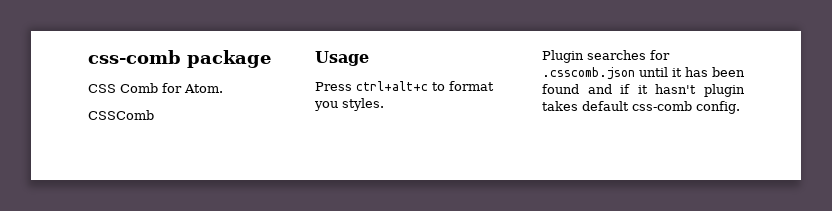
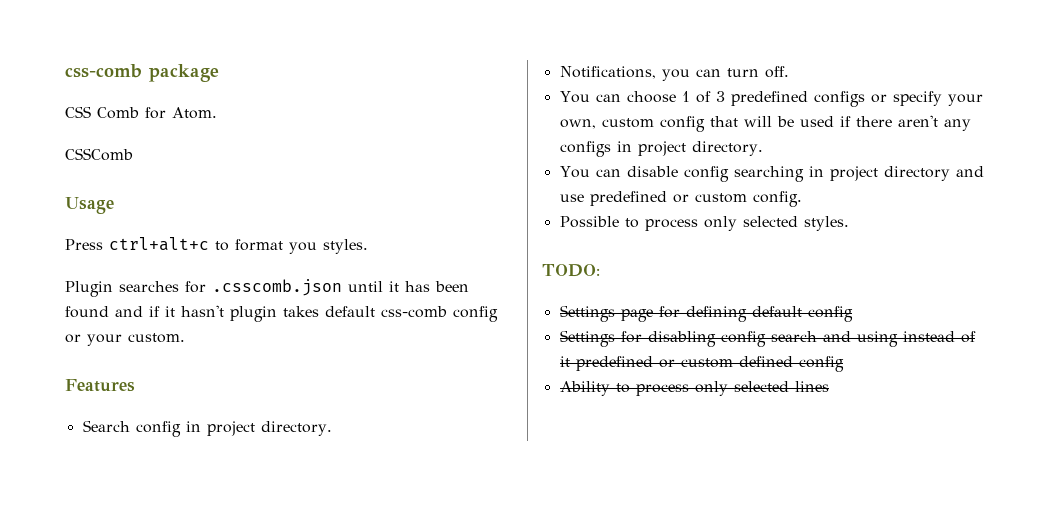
[696,101,740,114] config. -> [453,306,498,322] [65,333,185,346] [65,379,135,392] [82,420,332,437] [559,66,789,81] [559,91,983,107] [559,115,971,132] [559,141,763,157] [559,166,984,182] [559,191,802,207] [559,216,849,231] [542,264,600,277] [559,305,853,322] [559,330,976,347] [559,356,844,372] [559,381,829,396] config or your custom. // Features // Search config in project directory. // Notifications, you can turn off. // You can choose 1 of 3 predefined configs or specify your own, custom config that will be used if there aren't any configs in project directory. // You can disable config searching in project directory and use predefined or custom config. // Possible to process only selected styles. // TODO: // Settings page for defining default config // Settings for disabling config search and using instead of it predefined or custom defined config // Ability to process only selected lines

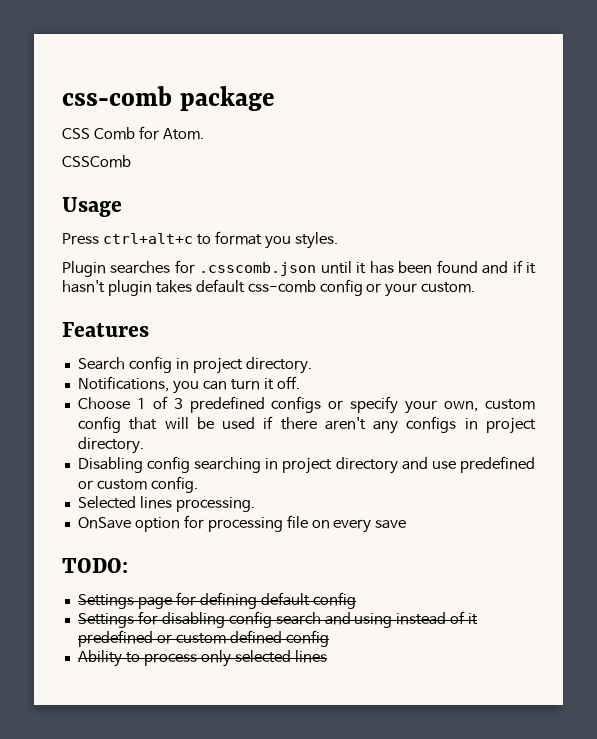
(759, 72) none -> [263,378,274,390] it
[559,91,676,103] You can choose -> [77,397,130,409] Choose
[559,166,678,178] You can disable -> [77,457,143,473] Disabling
[559,216,849,231] Possible to process only selected styles. -> [77,496,255,512] [77,515,407,533] Selected lines processing. // OnSave option for processing file on every save

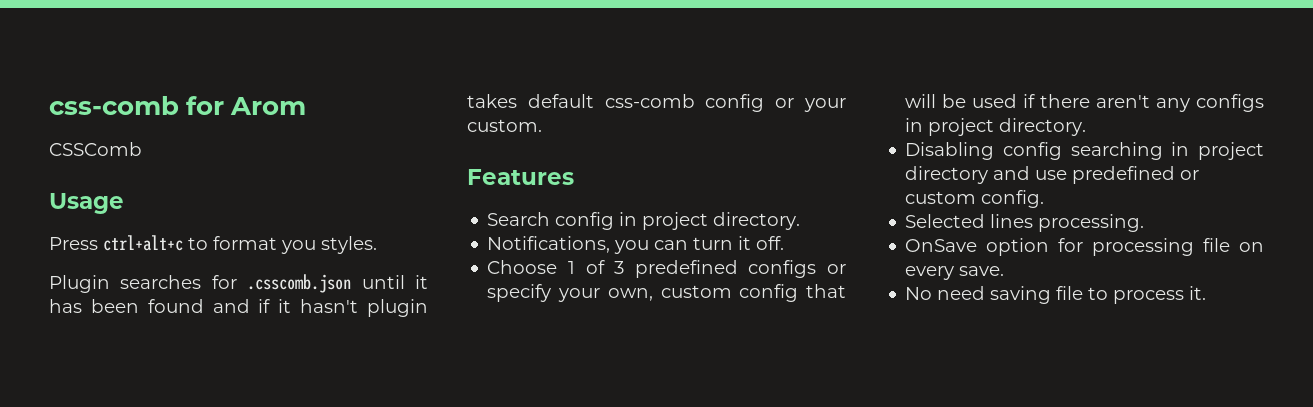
[62,86,275,111] [62,126,204,140] css-comb package // CSS Comb for Atom. -> [49,96,307,115] css-comb for Arom
[375,520,407,529] [62,558,128,573] [77,592,356,609] [77,611,479,628] [77,630,329,647] [77,650,327,667] save // TODO: // Settings page for defining default config // Settings for disabling config search and using instead of it predefined or custom defined config // Ability to process only selected lines -> [959,266,1005,276] [905,286,1207,304] save. // No need saving file to process it.

